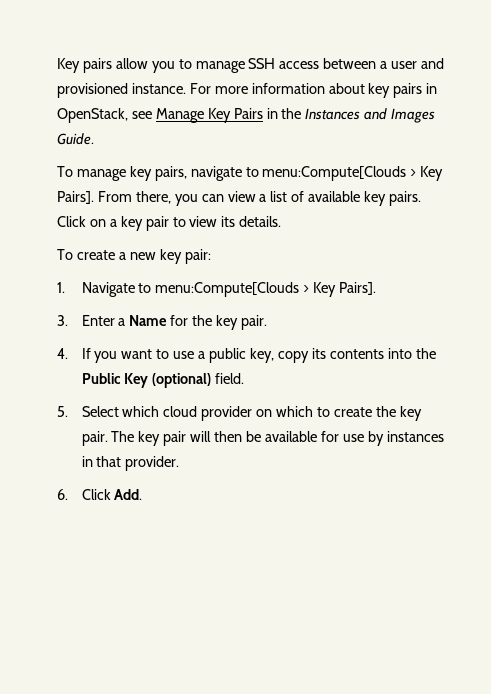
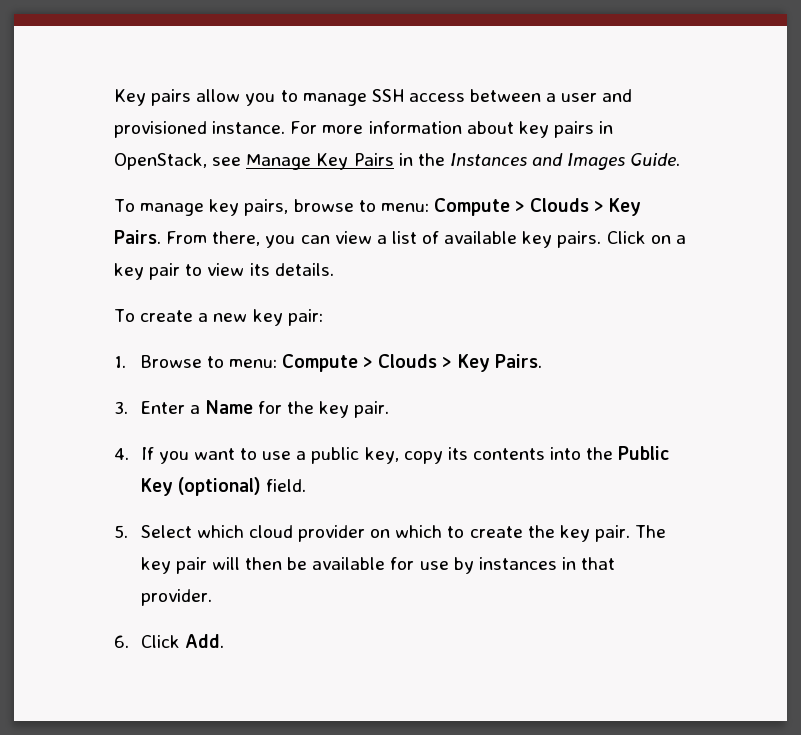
[190,166,444,181] [57,191,94,204] navigate to menu:Compute[Clouds > Key Pairs]. -> [293,198,642,216] [114,230,161,244] browse to menu: Compute > Clouds > Key Pairs.
[81,282,377,297] Navigate to menu:Compute[Clouds > Key Pairs]. -> [140,354,542,372] Browse to menu: Compute > Clouds > Key Pairs.

